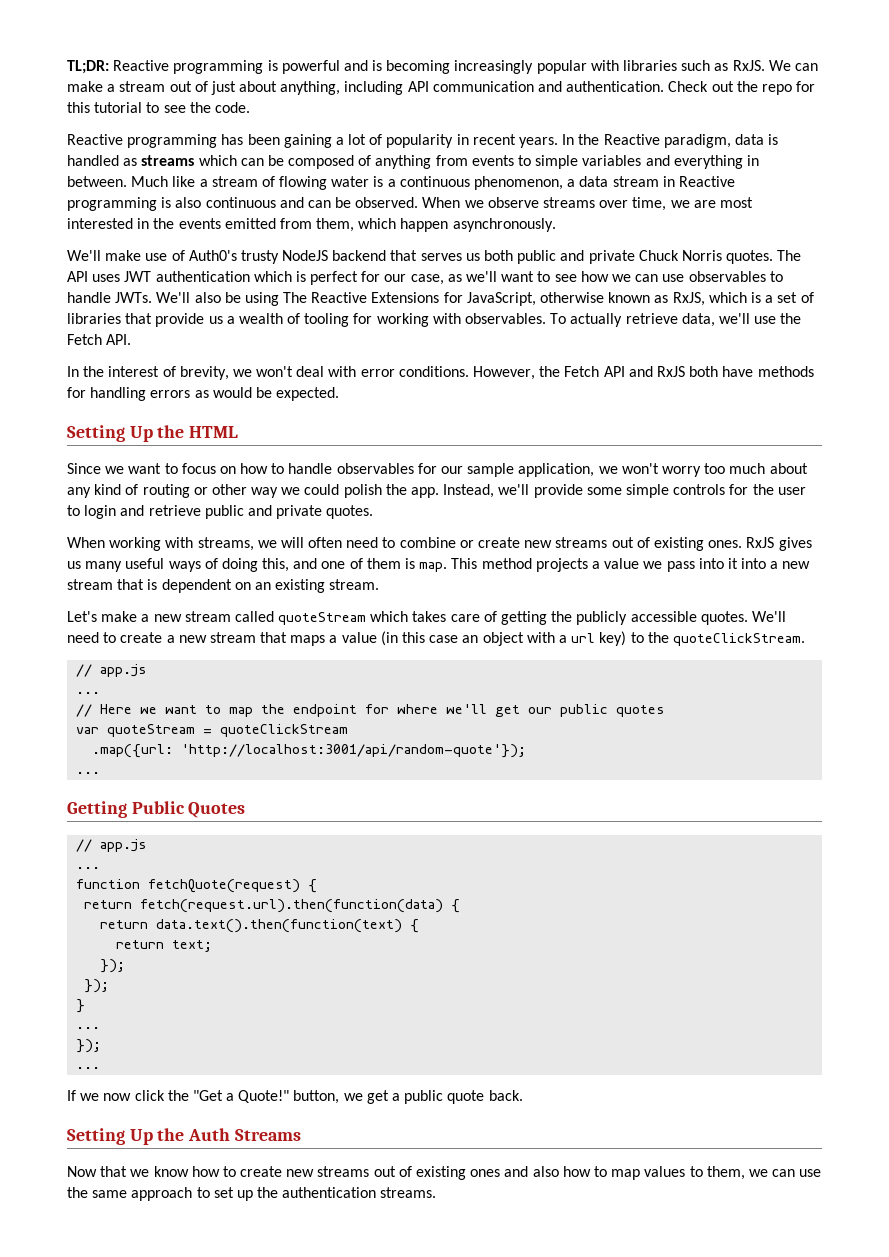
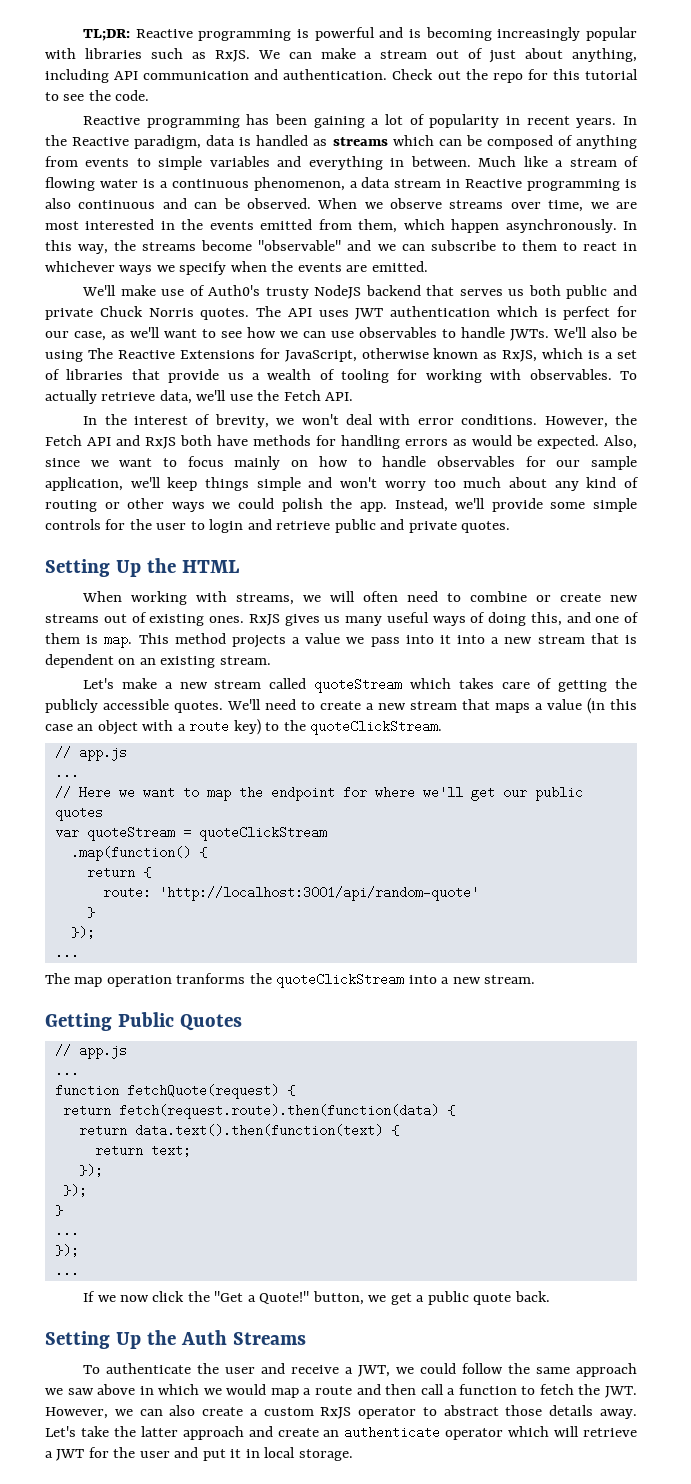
(556, 225) none -> [623,221,637,230] [45,240,637,254] [45,261,428,275] In this way, the streams become "observable" and we can subscribe to them to react in whichever ways we specify when the events are emitted.
[67,425,239,442] [67,463,101,474] // Setting Up the HTML // Since -> [604,435,637,449] [45,458,80,467] Also, since
(216, 468) none -> [234,456,281,470] mainly
[598,466,618,474] we -> [130,477,333,491] we'll keep things simple and
[251,487,279,498] way -> [171,502,205,512] ways
(374, 512) none -> [45,558,239,577] // Setting Up the HTML
[571,633,596,643] url -> [189,720,230,733] route
[92,744,527,758] [76,772,101,774] .map({url: 'http://localhost:3001/api/random-quote'}); // ... -> [70,846,207,861] [86,866,151,879] [102,886,479,901] [86,907,95,918] [70,926,95,939] [54,946,79,959] [45,973,536,988] .map(function() { // return { // route: 'http://localhost:3001/api/random-quote' // } // }); // ... // The map operation tranforms the quoteClickStream into a new stream.
[140,899,444,913] fetch(request.url).then(function(data) -> [118,1104,439,1119] fetch(request.route).then(function(data)
[67,1166,822,1180] [67,1187,437,1201] Now that we know how to create new streams out of existing ones and also how to map values to them, we can use the same approach to set up the authentication streams. -> [83,1363,637,1377] [45,1384,637,1398] [45,1405,637,1419] [45,1426,638,1440] [45,1447,353,1461] To authenticate the user and receive a JWT, we could follow the same approach we saw above in which we would map a route and then call a function to fetch the JWT. However, we can also create a custom RxJS operator to abstract those details away. Let's take the latter approach and create an authenticate operator which will retrieve a JWT for the user and put it in local storage.

